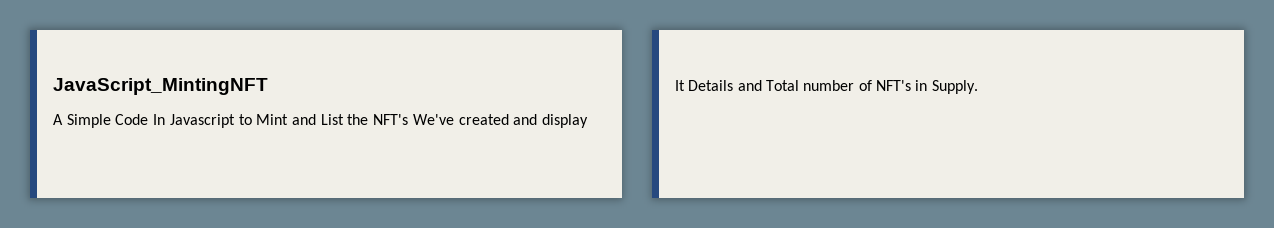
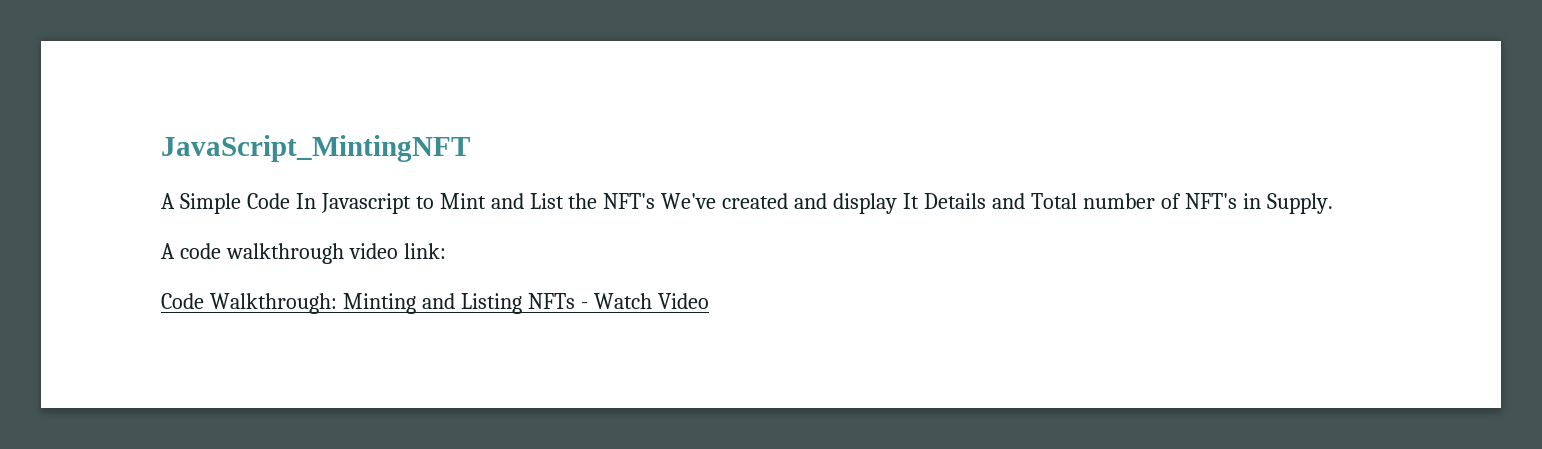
(978, 87) none -> [161,243,446,264] [161,293,709,314] // A code walkthrough video link: // Code Walkthrough: Minting and Listing NFTs - Watch Video

